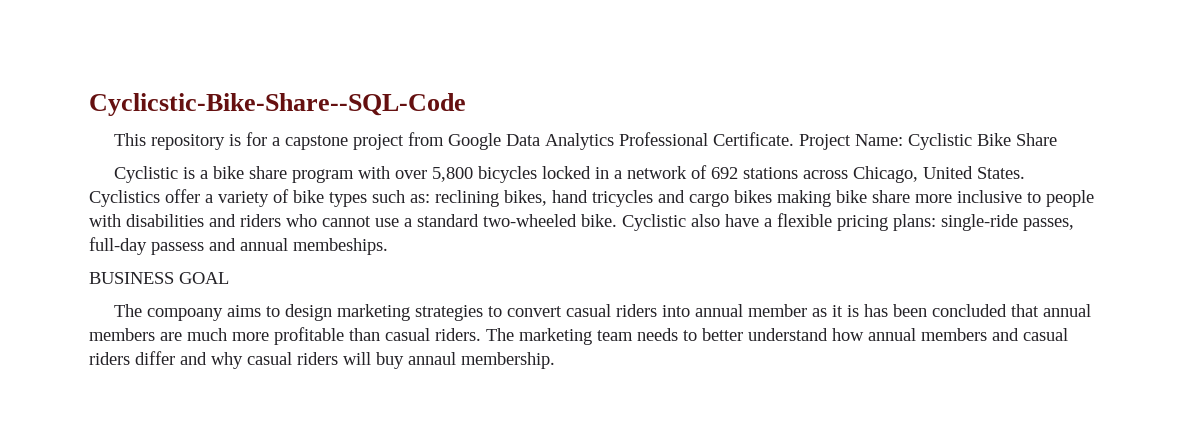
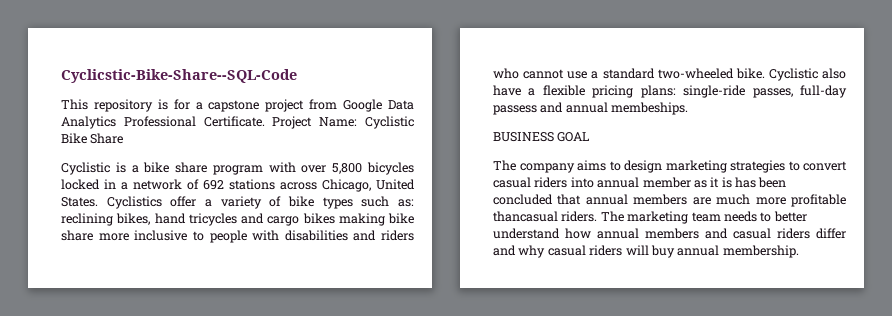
[146,308,223,321] compoany -> [519,163,575,173] company
[349,328,430,341] than casual -> [493,211,558,222] thancasual
[408,352,456,365] annaul -> [677,245,720,256] annual

